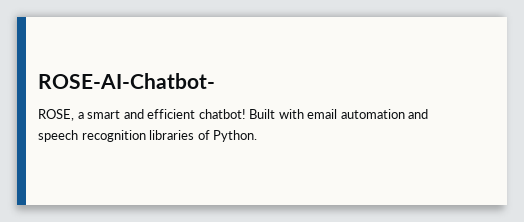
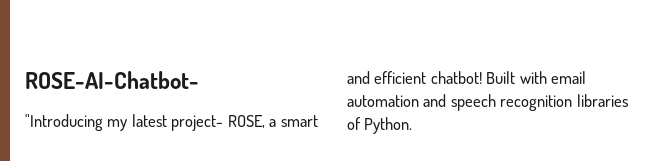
(215, 81) none -> [25,114,224,131] "Introducing my latest project-

